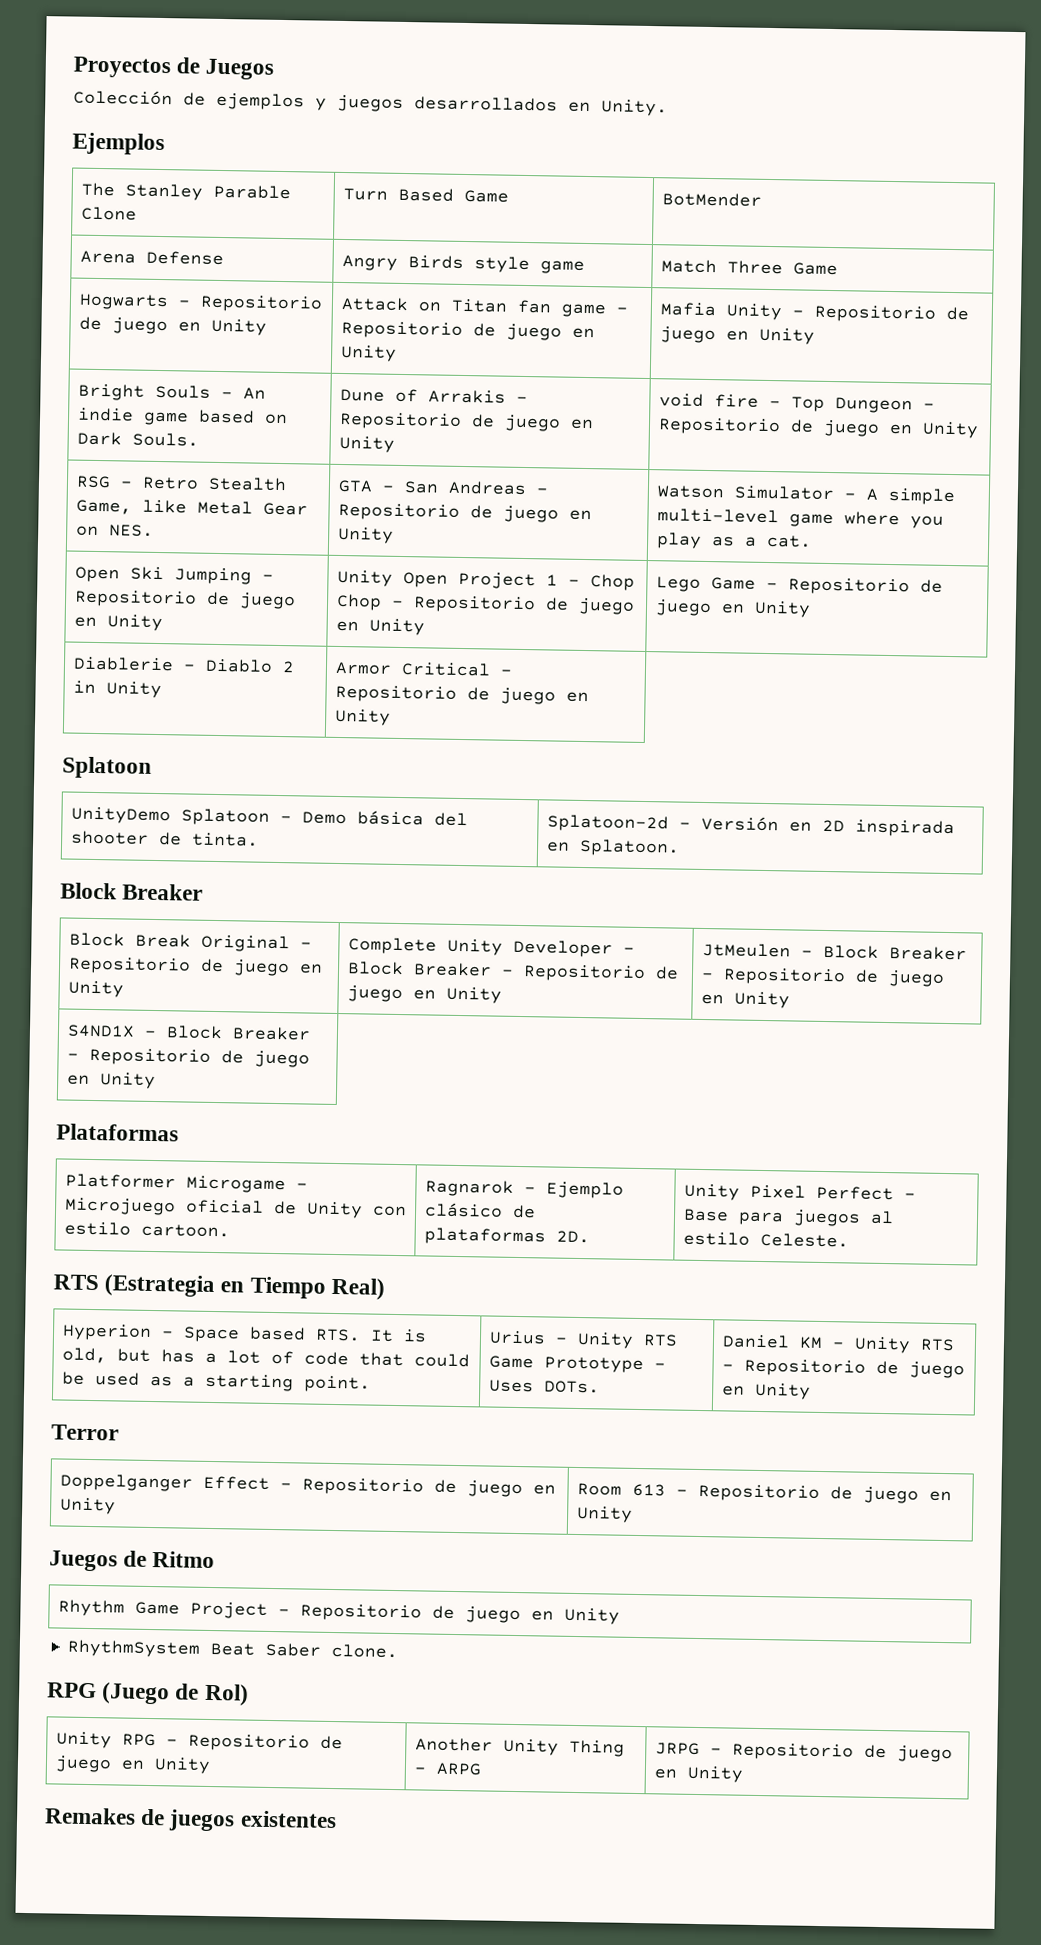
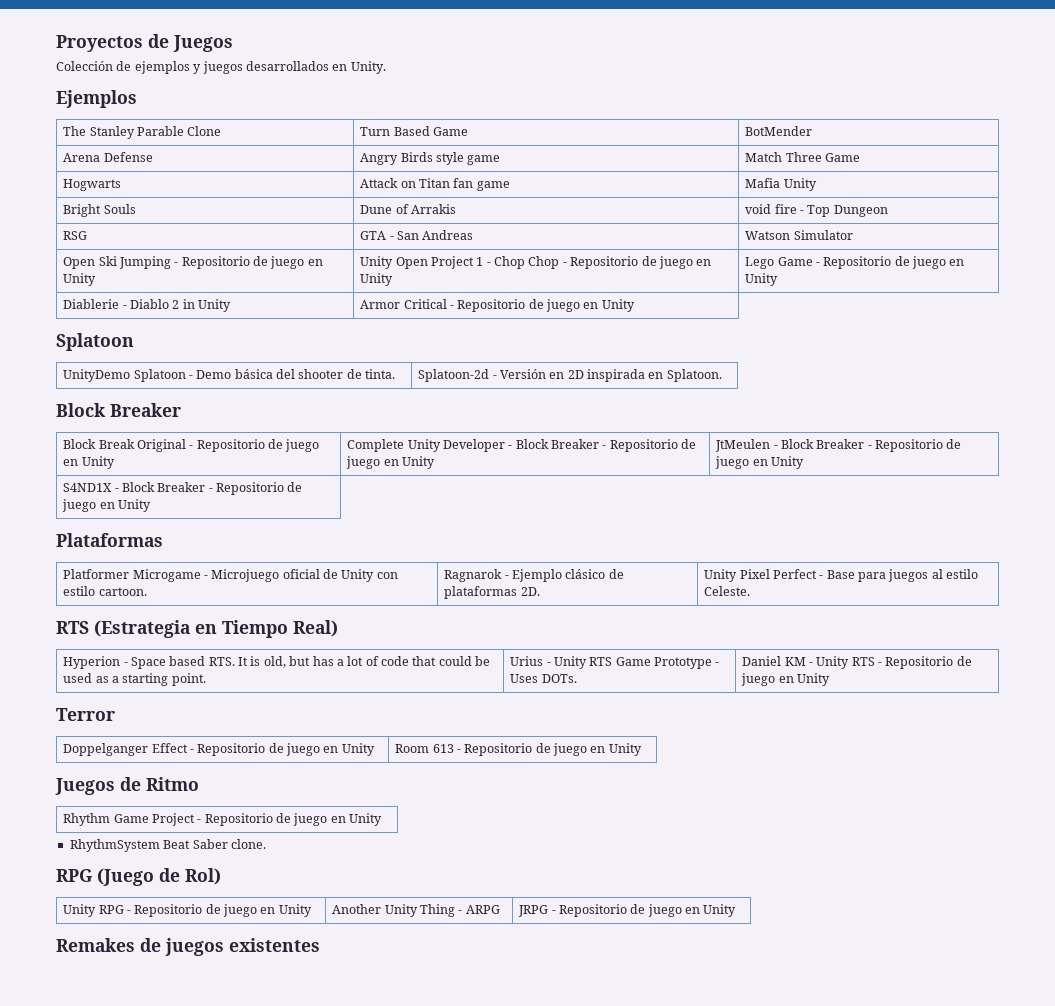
[177,294,323,313] [78,316,267,336] - Repositorio de juego en Unity -> (122, 185) none
[615,307,628,314] [340,320,595,341] [340,344,397,362] [659,302,969,323] [659,326,815,345] [77,383,266,401] [76,407,288,426] [76,431,199,447] [339,388,528,404] [338,411,594,432] [338,435,395,453] - Repositorio de juego en Unity | Mafia Unity - Repositorio de juego en Unity // Bright Souls - An indie game based on Dark Souls. | Dune of Arrakis - Repositorio de juego en Unity -> [745,178,817,191] [63,204,136,217] [360,204,456,214] | Mafia Unity // Bright Souls | Dune of Arrakis
[922,403,935,410] [657,417,979,439] [75,475,287,492] [75,499,308,516] [75,524,154,537] [337,479,548,496] [337,502,592,523] [337,526,394,544] [656,485,955,506] [656,508,944,529] [655,532,812,549] - Repositorio de juego en Unity // RSG - Retro Stealth Game, like Metal Gear on NES. | GTA - San Andreas - Repositorio de juego en Unity | Watson Simulator - A simple multi-level game where you play as a cat. -> [63,231,88,240] [360,230,474,240] [745,230,853,240] // RSG | GTA - San Andreas | Watson Simulator

